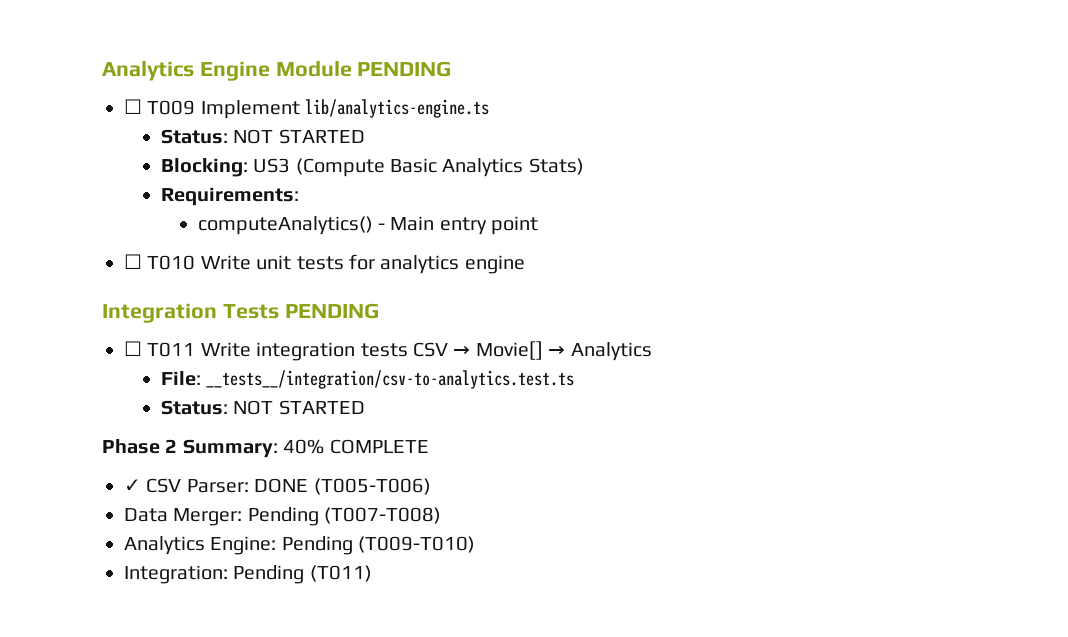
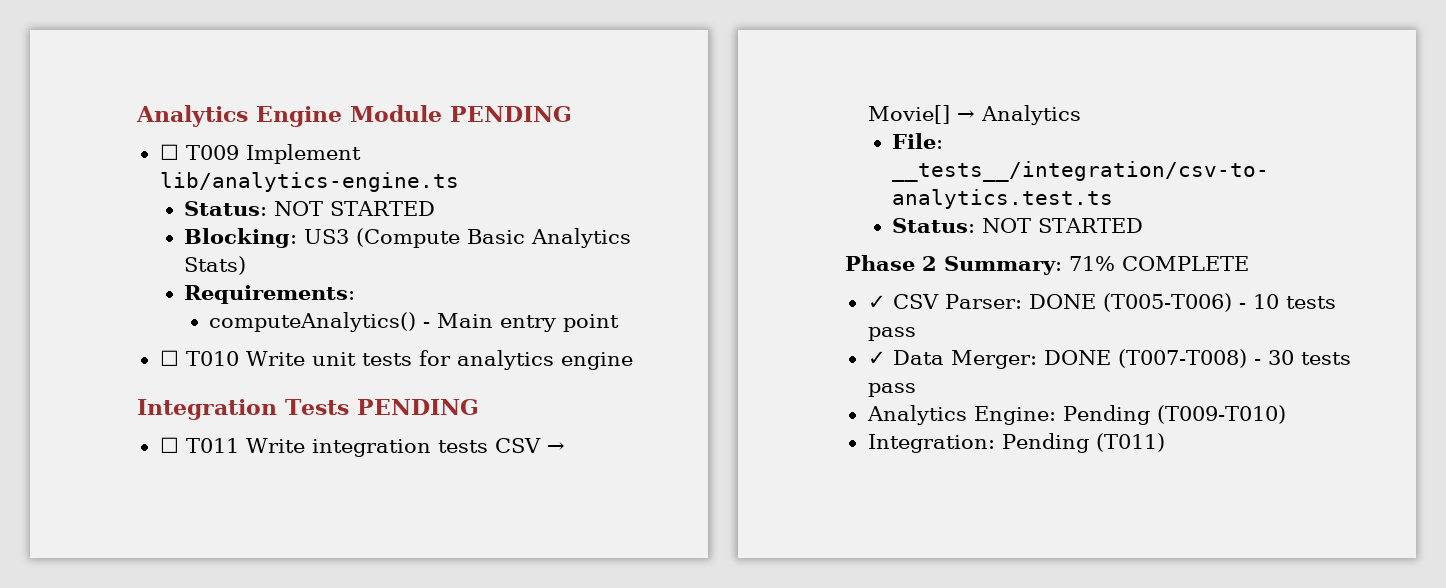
[283,439,325,454] 40% -> [1069,256,1115,271] 71%
(431, 486) // -> [1238,294,1336,309] [867,327,916,341] [867,351,886,365] - 10 tests pass // ✓
[247,507,319,526] Pending -> [1043,350,1111,365] DONE
(442, 515) none -> [1253,350,1351,365] [867,383,916,397] - 30 tests pass

